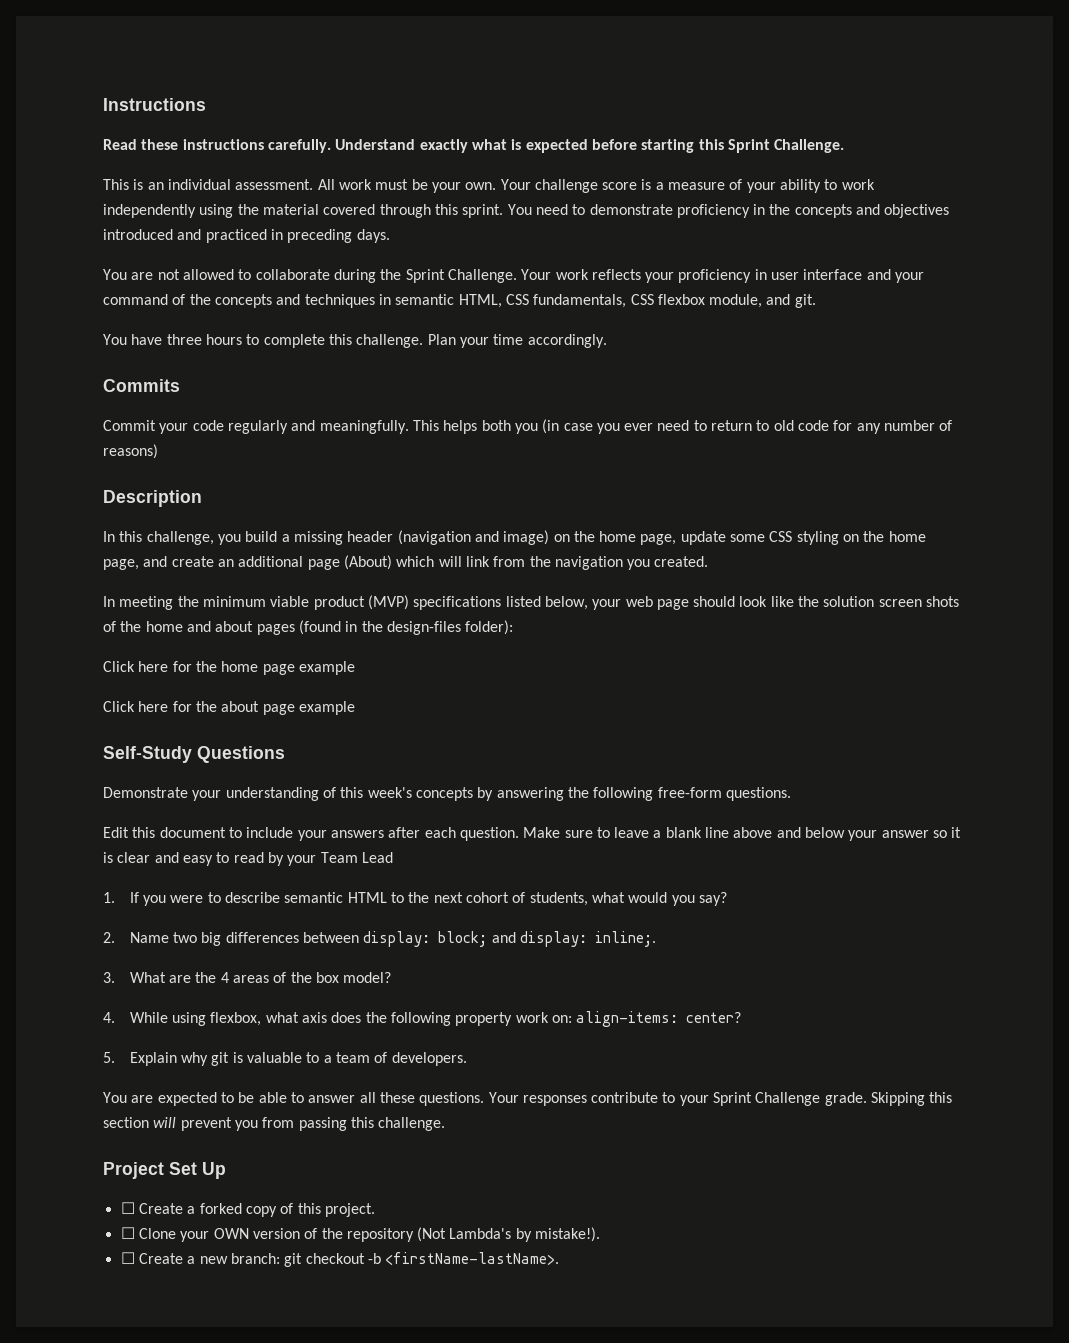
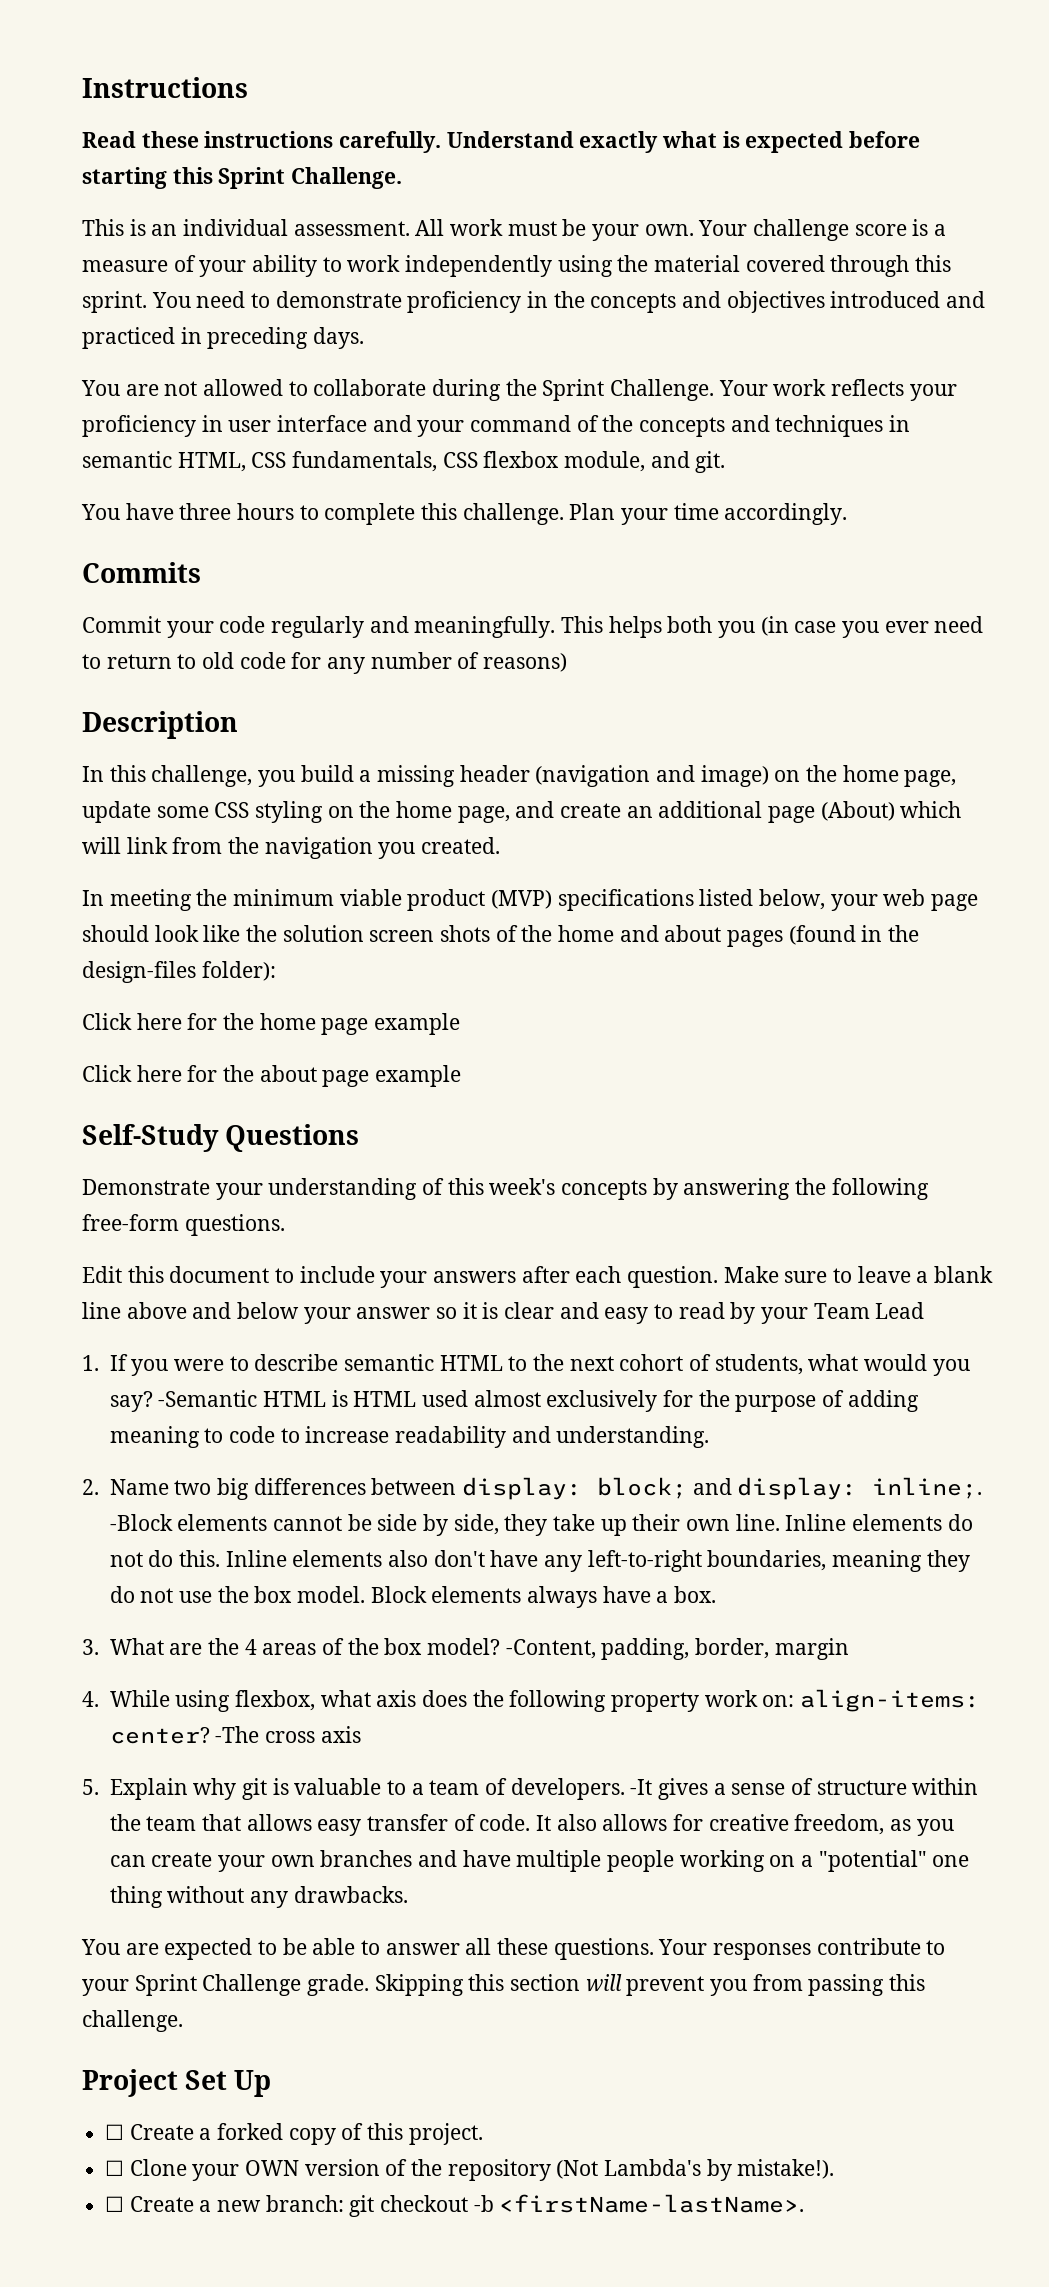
(727, 899) none -> [158,1390,919,1412] [109,1426,710,1448] -Semantic HTML is HTML used almost exclusively for the purpose of adding meaning to code to increase readability and understanding.
(657, 939) none -> [109,1514,973,1536] [109,1550,970,1572] [109,1586,716,1608] -Block elements cannot be side by side, they take up their own line. Inline elements do not do this. Inline elements also don't have any left-to-right boundaries, meaning they do not use the box model. Block elements always have a box.
(392, 977) none -> [505,1638,849,1660] -Content, padding, border, margin
(742, 1017) none -> [215,1726,361,1743] -The cross axis
(467, 1059) none -> [630,1778,979,1800] [109,1814,954,1836] [109,1850,970,1872] [109,1886,408,1908] -It gives a sense of structure within the team that allows easy transfer of code. It also allows for creative freedom, as you can create your own branches and have multiple people working on a "potential" one thing without any drawbacks.

